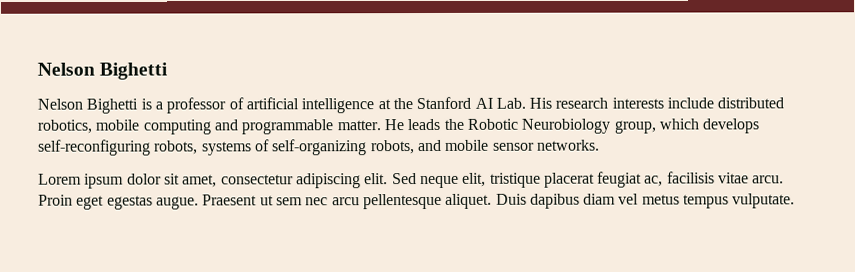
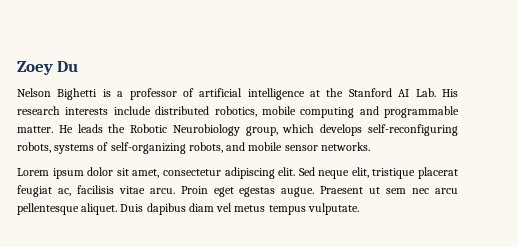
[37,62,169,80] Nelson Bighetti -> [17,61,79,75] Zoey Du

